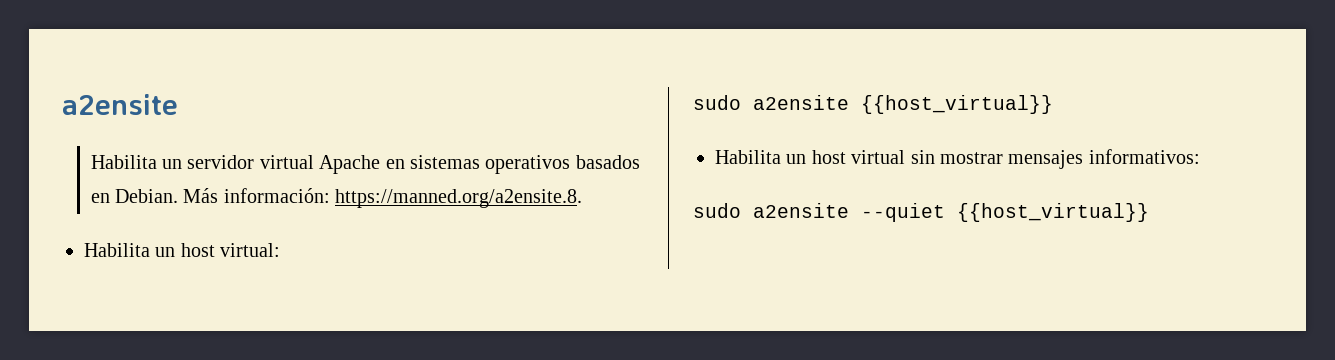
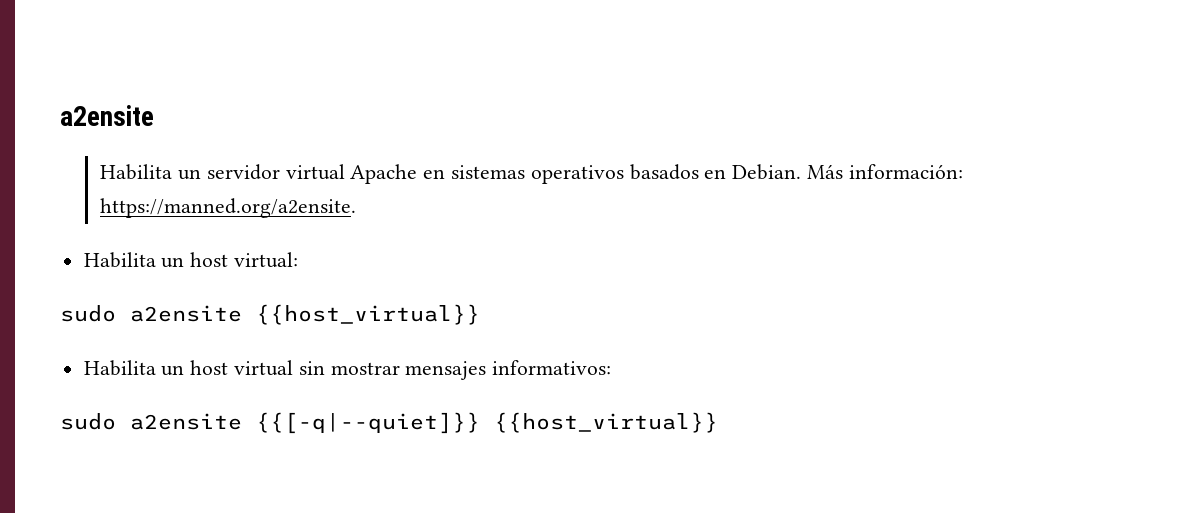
[335,189,583,208] https://manned.org/a2ensite.8. -> [100,198,357,218] https://manned.org/a2ensite.
[861,203,945,222] --quiet -> [256,412,480,434] {{[-q|--quiet]}}

